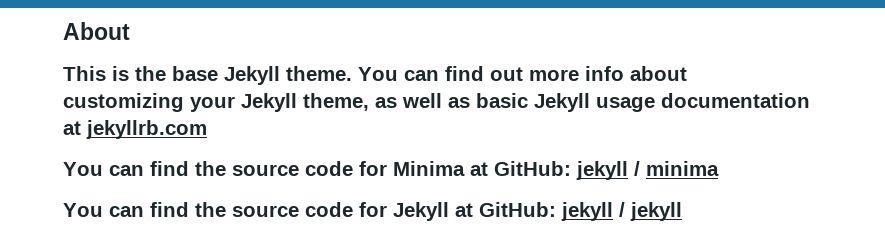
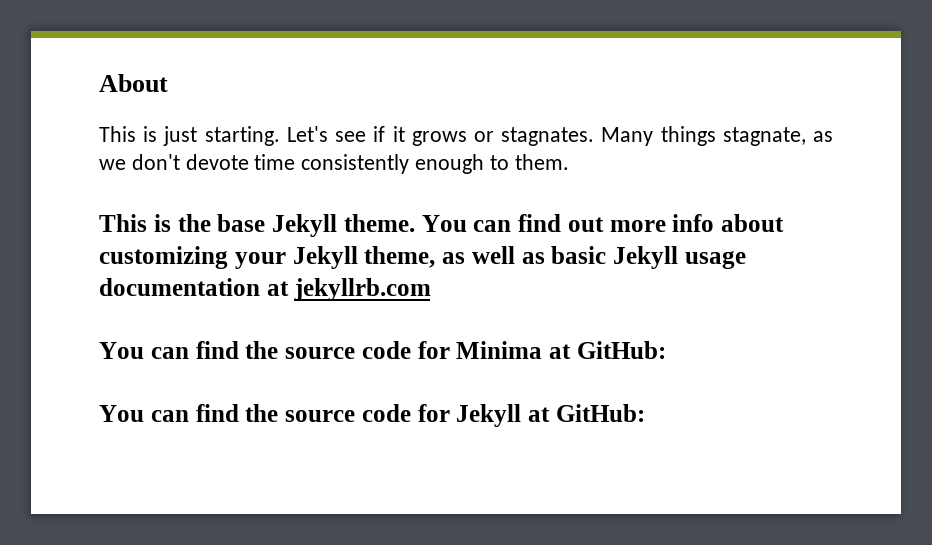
(130, 31) none -> [99,126,833,146] [99,154,569,174] // This is just starting. Let's see if it grows or stagnates. Many things stagnate, as we don't devote time consistently enough to them.
[576,161,719,180] jekyll / minima -> (666, 350) none
[561,202,682,221] jekyll / jekyll -> (645, 413) none

